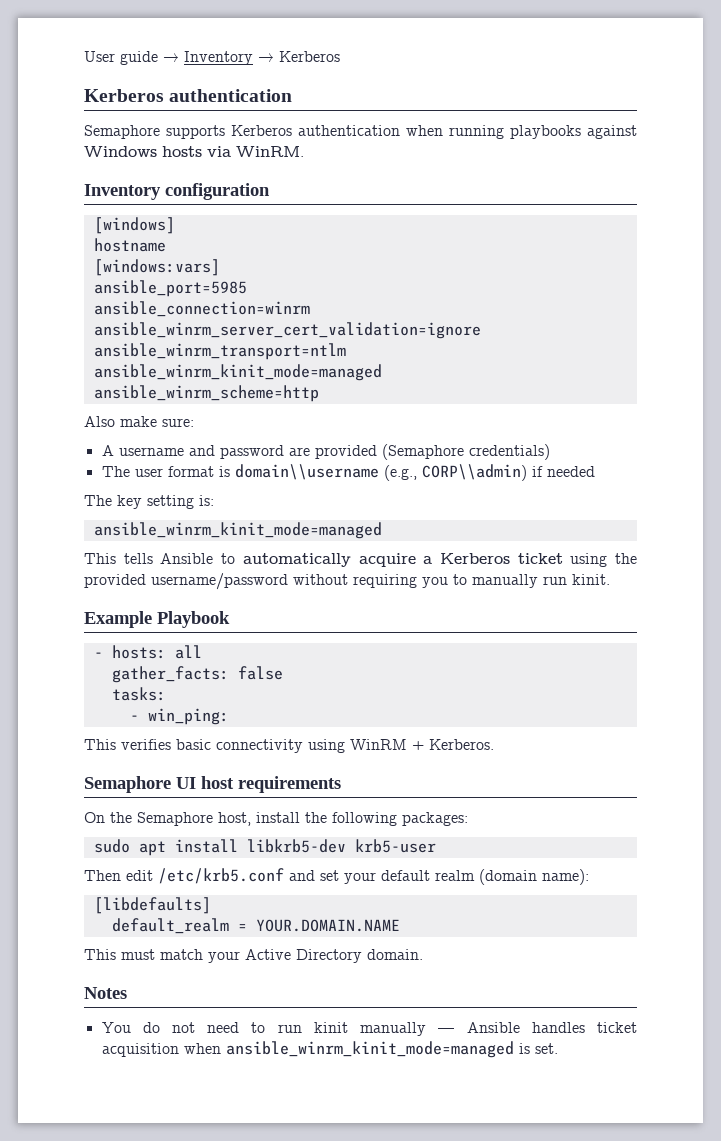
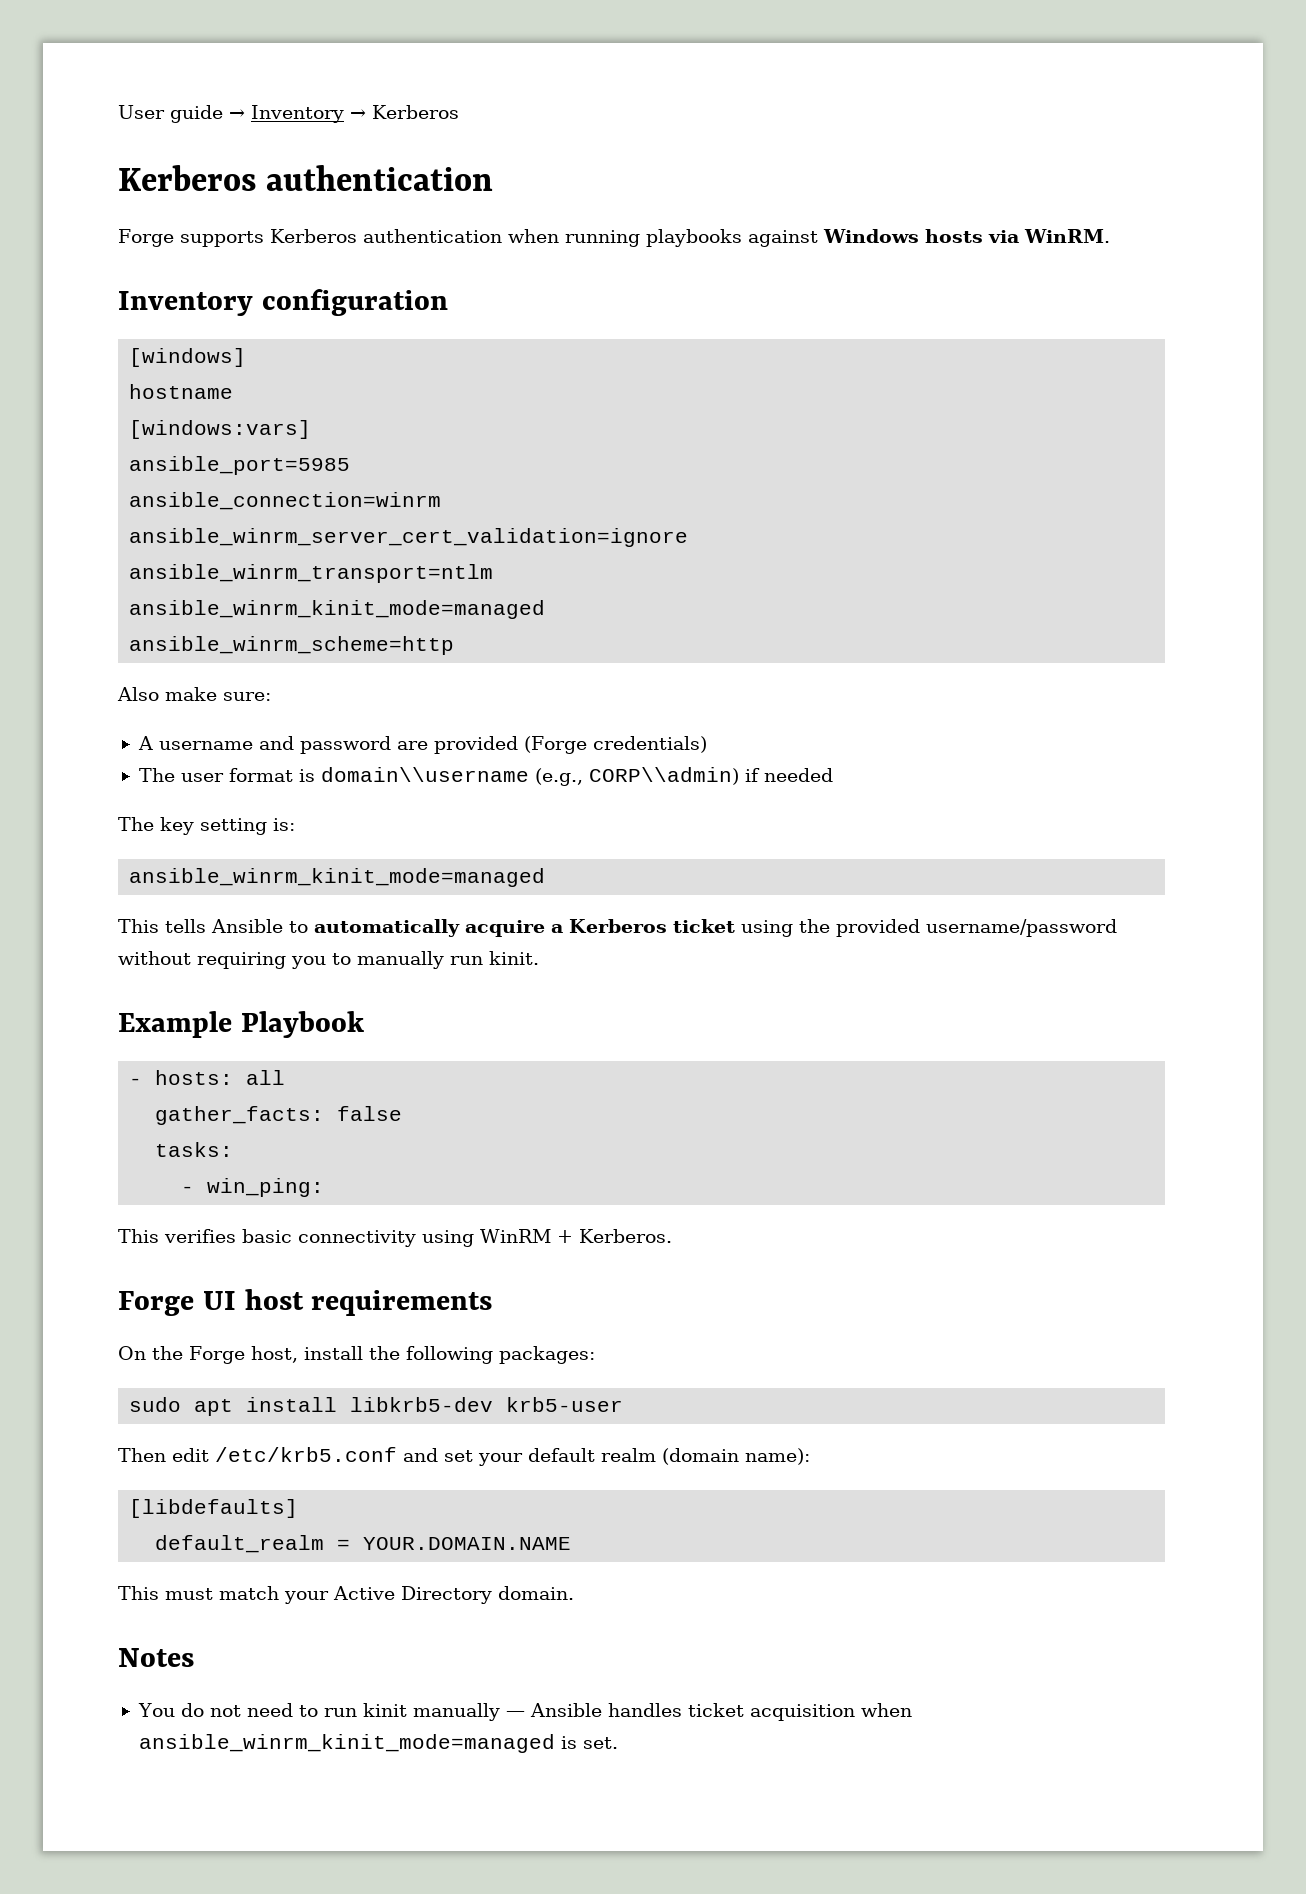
[84,125,160,139] Semaphore -> [118,229,174,247] Forge
[381,444,464,460] (Semaphore -> [523,736,587,754] (Forge
[84,776,171,793] Semaphore -> [118,1291,194,1316] Forge
[137,812,213,826] Semaphore -> [189,1346,245,1364] Forge

